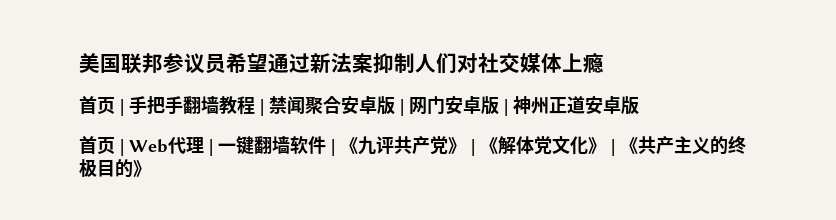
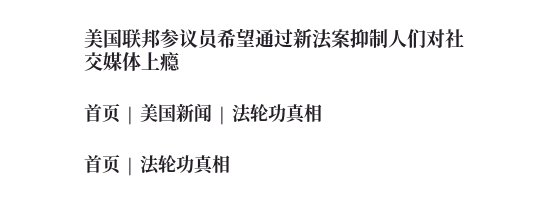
[129,96,639,116] [79,136,746,156] [79,159,151,178] 手把手翻墙教程 | 禁闻聚合安卓版 | 网门安卓版 | 神州正道安卓版 // 首页 | Web代理 | 一键翻墙软件 | 《九评共产党》 | 《解体党文化》 | 《共产主义的终极目的》 -> [140,103,322,125] [84,154,230,176] 美国新闻 | 法轮功真相 // 首页 | 法轮功真相

